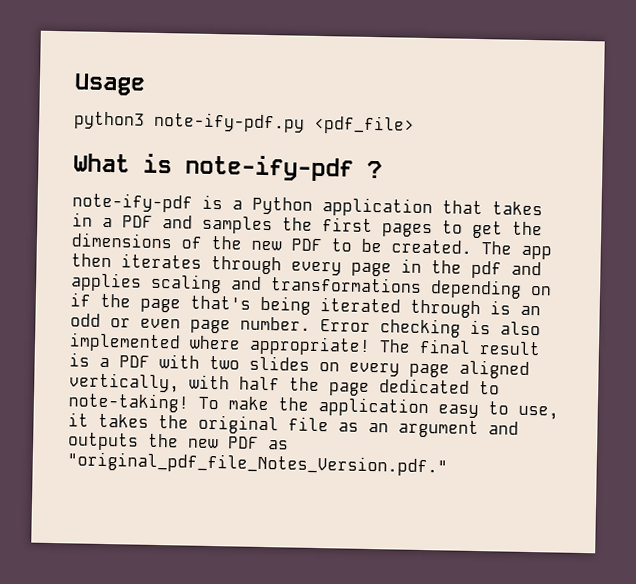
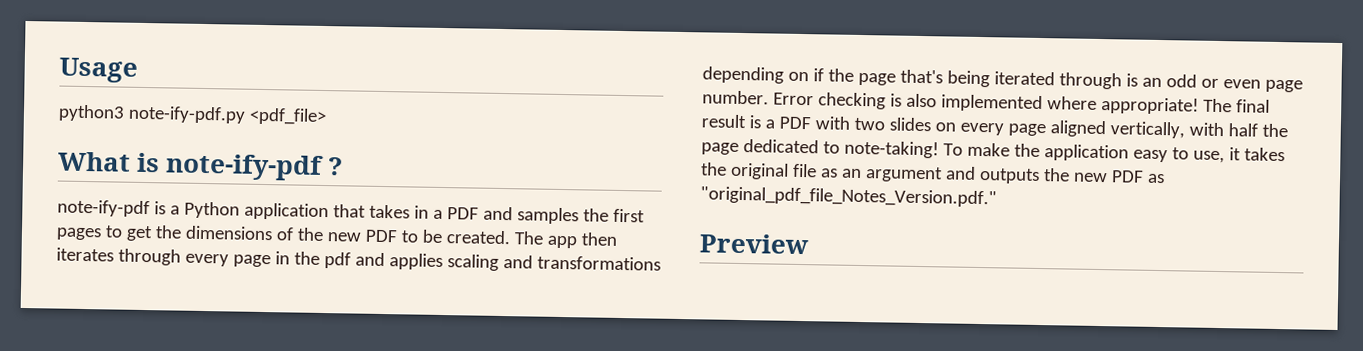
(448, 464) none -> [699,233,810,255] // Preview

